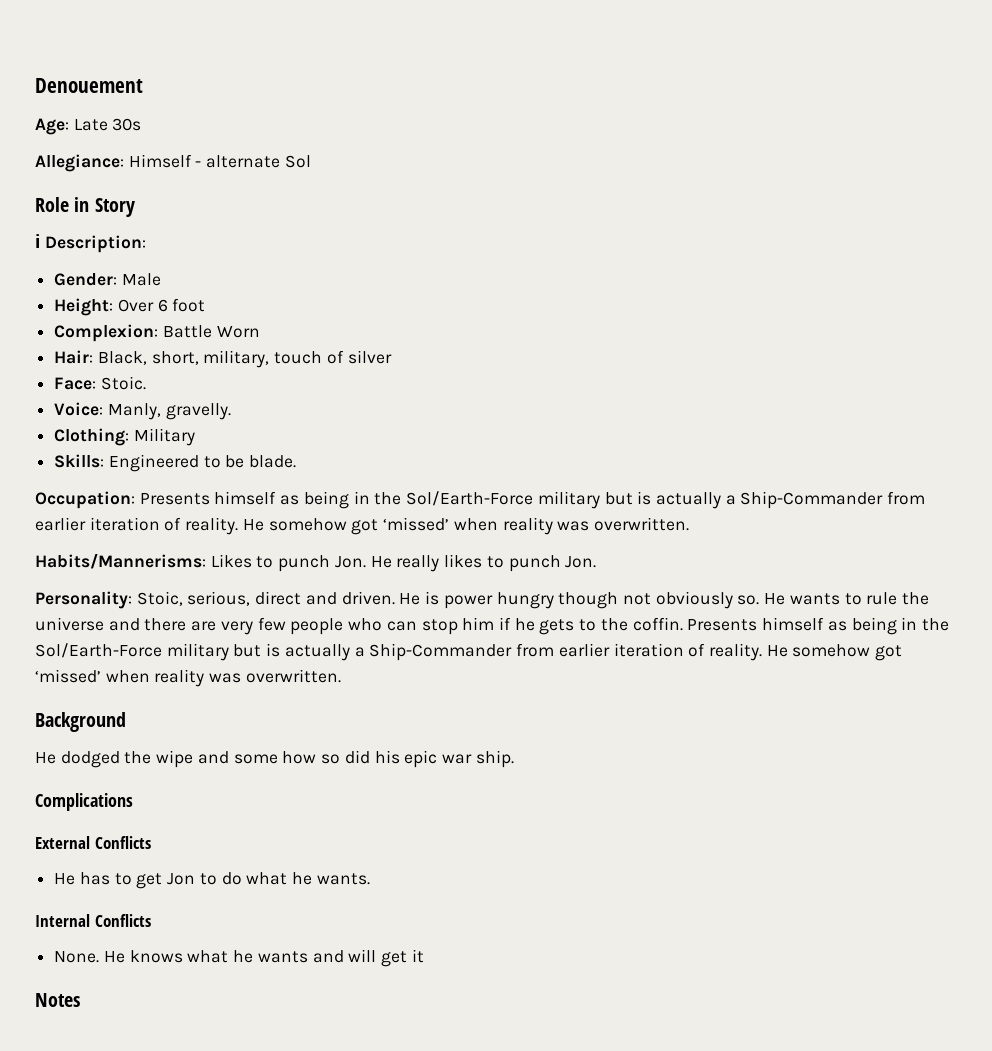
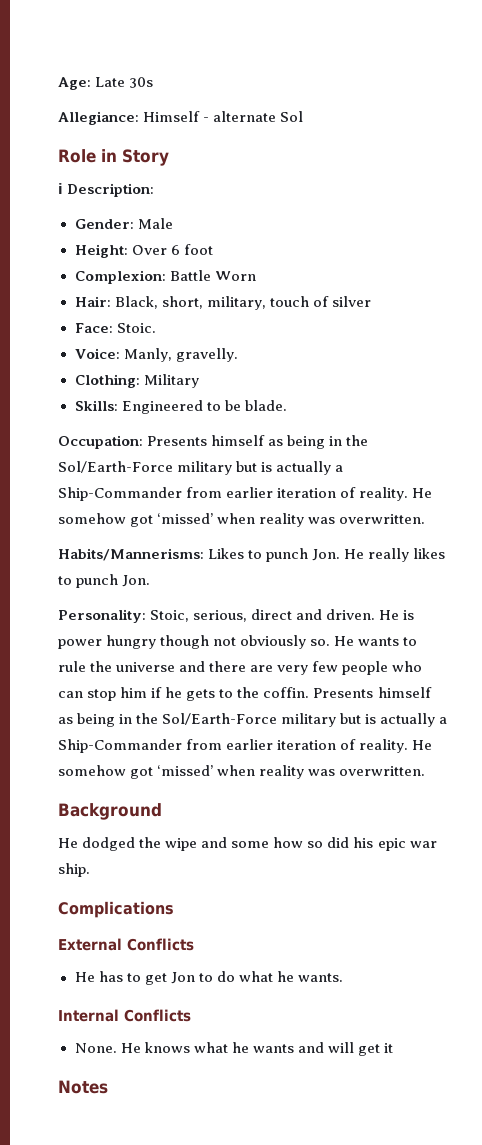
[35,78,143,93] Denouement // -> (58, 83) none

